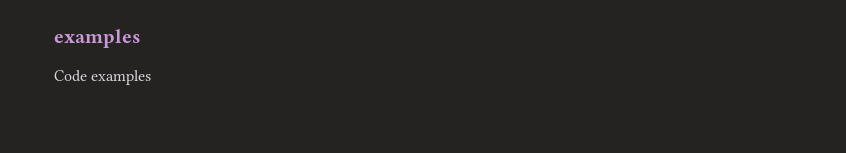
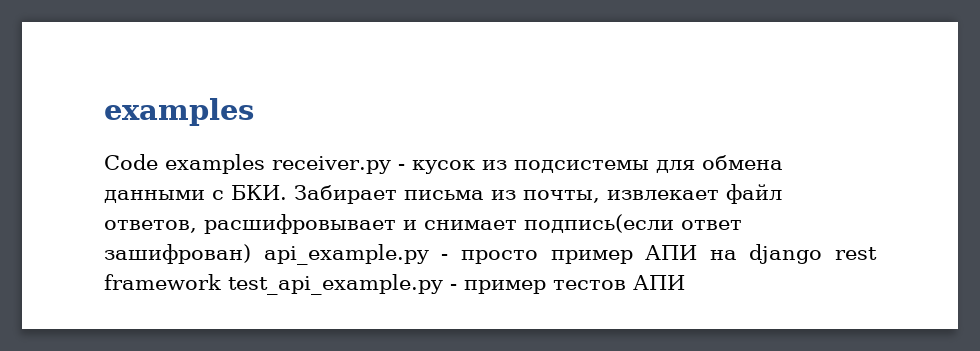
(152, 77) none -> [272,155,783,174] [104,184,782,204] [104,214,742,234] [104,244,877,265] [104,274,685,295] receiver.py - кусок из подсистемы для обмена данными с БКИ. Забирает письма из почты, извлекает файл ответов, расшифровывает и снимает подпись(если ответ зашифрован) api_example.py - просто пример АПИ на django rest framework test_api_example.py - пример тестов АПИ

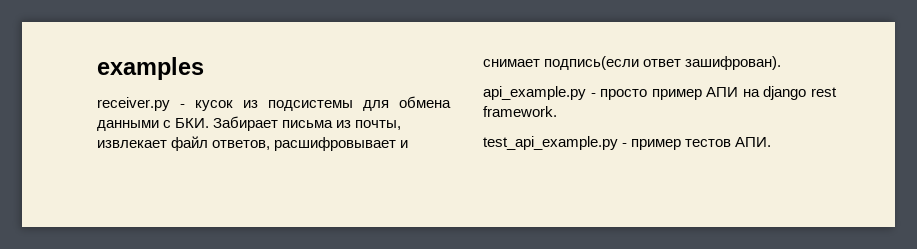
[104,154,265,174] Code examples -> (204, 68) none
[104,244,251,264] зашифрован) -> [685,56,782,70] зашифрован). //
[104,274,221,290] framework -> [483,106,557,117] framework. //
[633,275,685,290] АПИ -> [735,137,772,147] АПИ.

